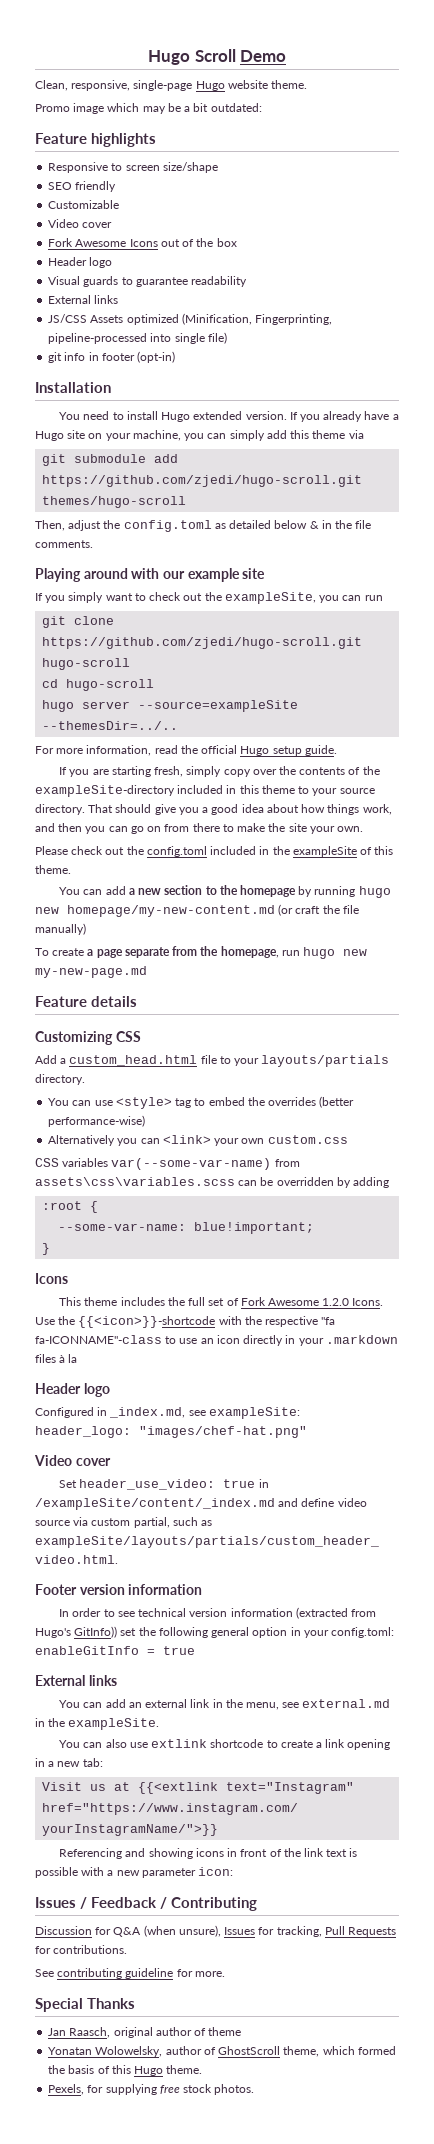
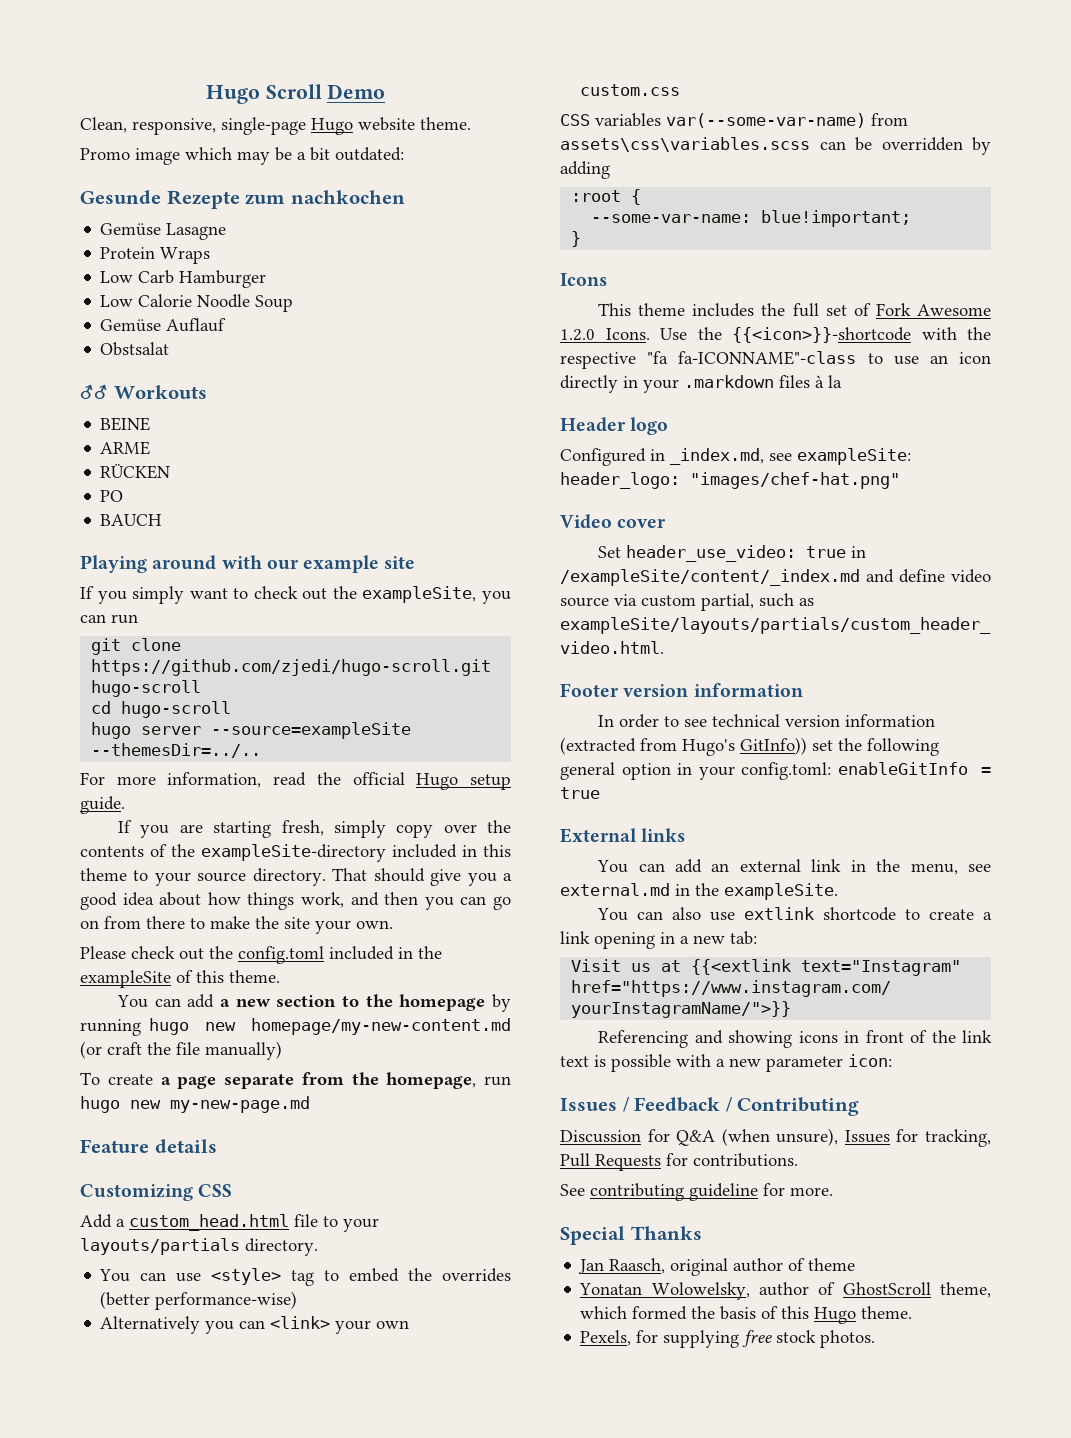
[35,133,157,147] [48,162,218,173] [48,181,117,192] [48,200,120,209] [48,219,113,228] [48,238,237,247] [48,257,113,268] [48,276,248,287] [48,295,119,304] [48,313,333,325] [48,332,227,344] [48,351,176,363] [35,382,111,393] [59,411,399,422] [35,430,364,441] [42,454,179,466] [42,475,363,487] [42,496,187,508] [35,520,372,532] [35,540,93,548] Feature highlights // Responsive to screen size/shape // SEO friendly // Customizable // Video cover // Fork Awesome Icons out of the box // Header logo // Visual guards to guarantee readability // External links // JS/CSS Assets optimized (Minification, Fingerprinting, pipeline-processed into single file) // git info in footer (opt-in) // Installation // You need to install Hugo extended version. If you already have a Hugo site on your machine, you can simply add this theme via // git submodule add https://github.com/zjedi/hugo-scroll.git themes/hugo-scroll // Then, adjust the config.toml as detailed below & in the file comments. -> [80,190,405,209] [100,223,227,240] [100,247,211,264] [100,270,267,288] [100,294,294,312] [100,318,227,332] [100,342,170,356] [80,384,207,400] [100,417,151,431] [100,441,151,455] [100,464,171,479] [100,490,124,502] [100,514,163,526] Gesunde Rezepte zum nachkochen // Gemüse Lasagne // Protein Wraps // Low Carb Hamburger // Low Calorie Noodle Soup // Gemüse Auflauf // Obstsalat // ♂♂ Workouts // BEINE // ARME // RÜCKEN // PO // BAUCH

